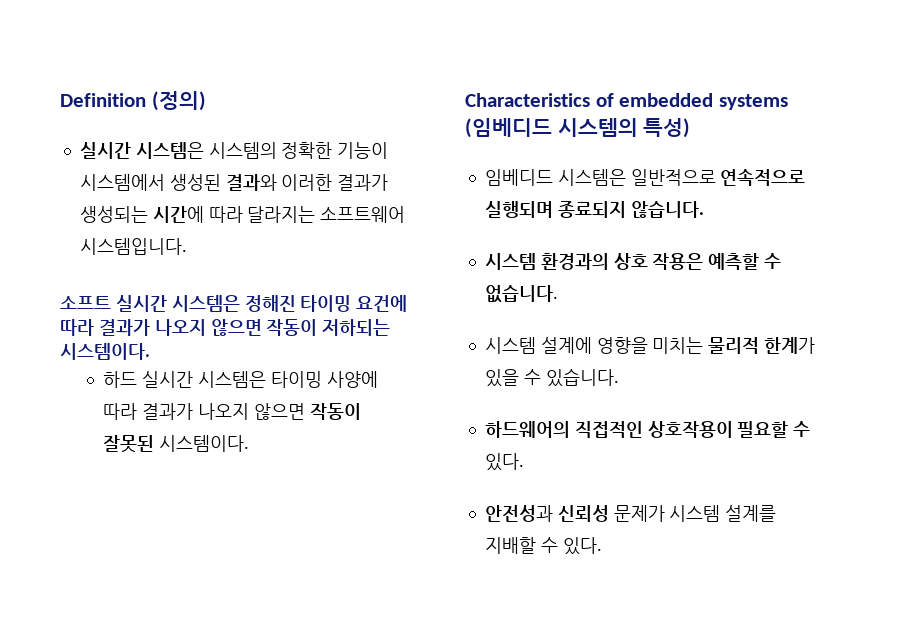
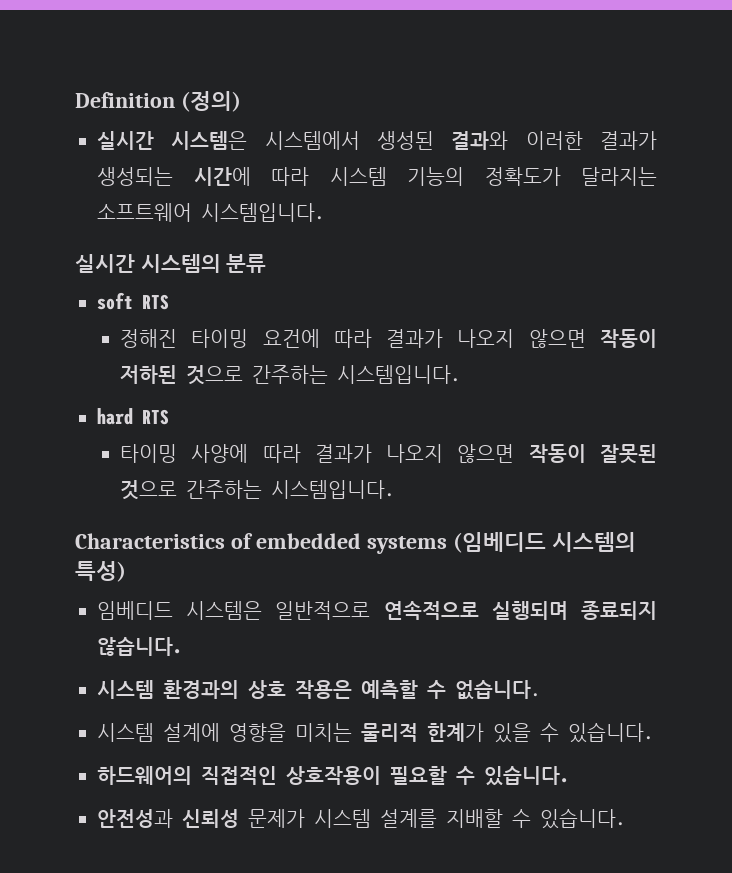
[208,142,389,159] 시스템의 정확한 기능이 -> (248, 140) none
(243, 214) none -> [329,167,561,186] 시스템 기능의 정확도가
[60,295,240,312] 소프트 실시간 시스템은 -> [75,254,267,273] [97,292,169,310] 실시간 시스템의 분류 // soft RTS //
[322,319,391,336] [60,343,150,360] [103,371,266,388] 저하되는 시스템이다. // 하드 실시간 시스템은 -> [120,365,461,385] [97,408,169,425] 저하된 것으로 간주하는 시스템입니다. // hard RTS //
[158,435,249,452] 시스템이다. -> [120,480,395,500] 것으로 간주하는 시스템입니다.
[484,453,524,471] 있다. -> [484,766,569,786] 있습니다.
[562,537,602,555] 있다. -> [540,808,625,829] 있습니다.

